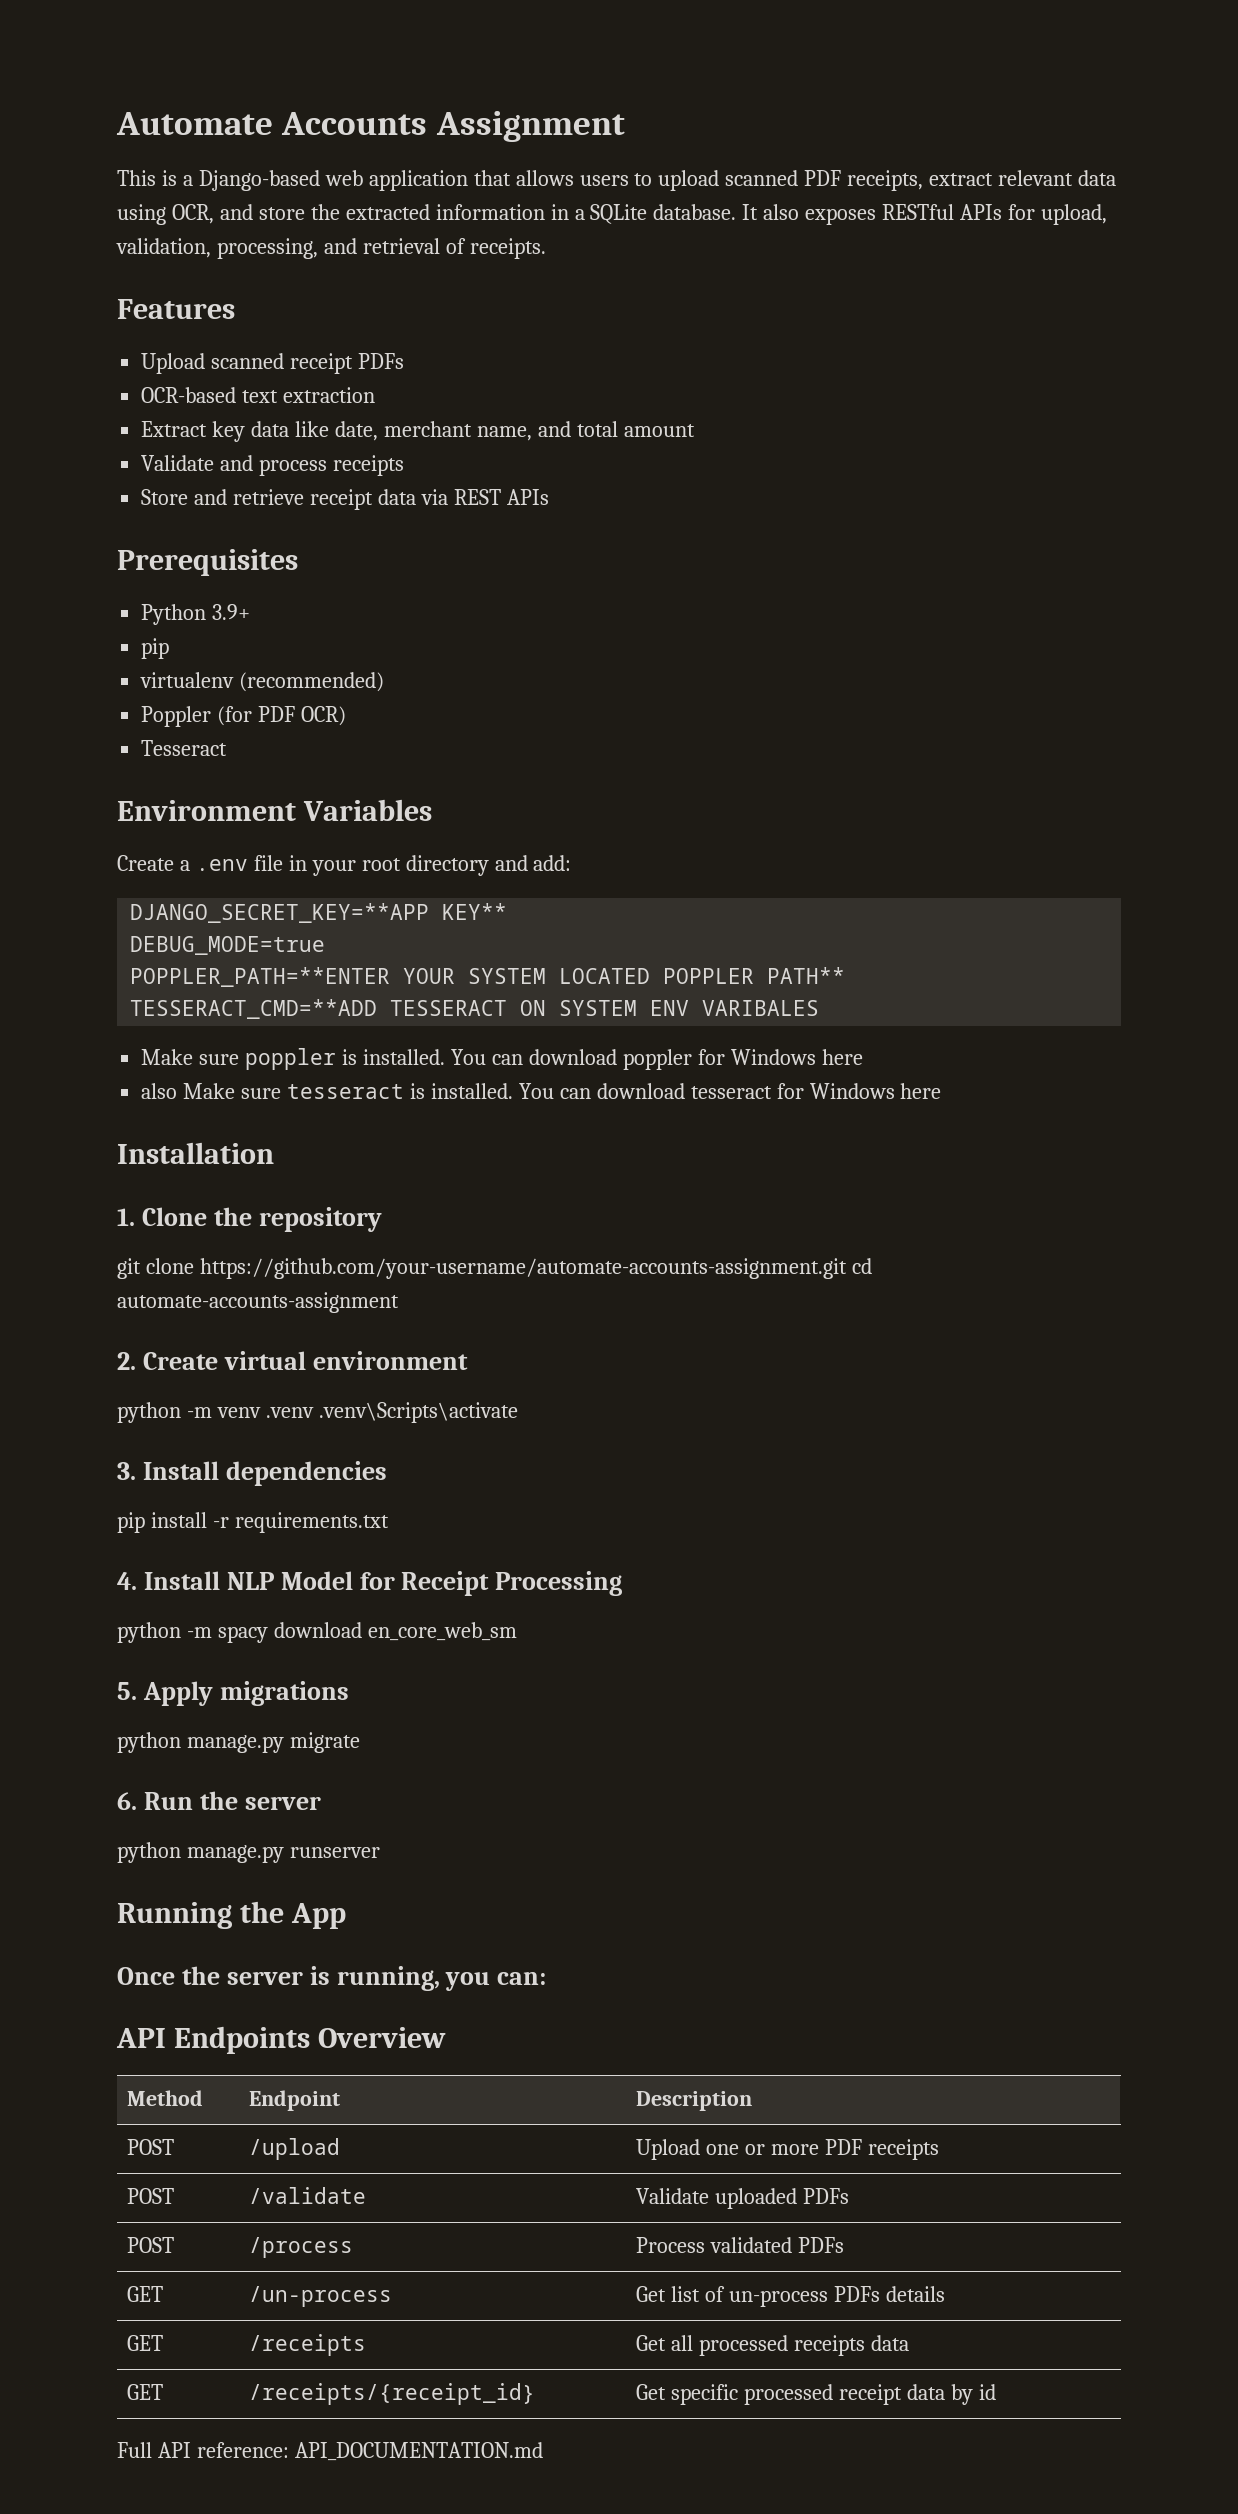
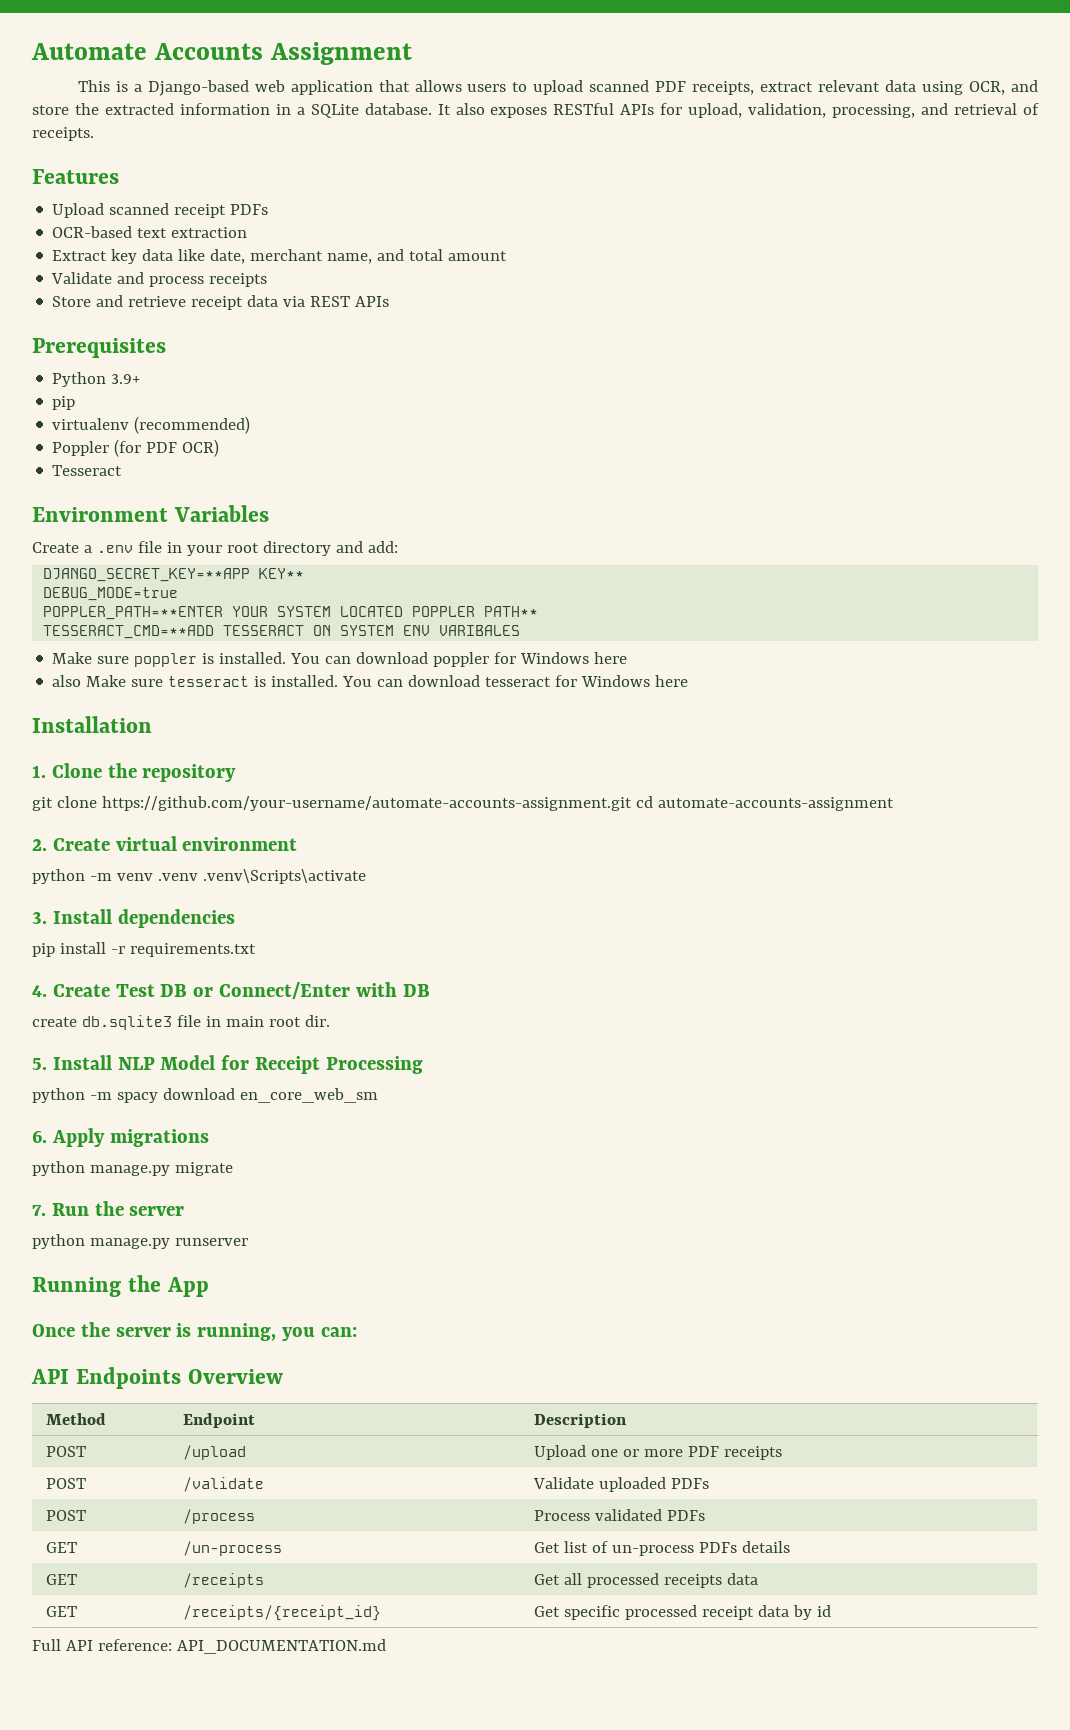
(137, 1581) none -> [52,982,430,999] [32,1015,330,1030] [32,1058,47,1070] Create Test DB or Connect/Enter with DB // create db.sqlite3 file in main root dir. // 5.
[117,1682,137,1700] 5. -> [32,1130,47,1143] 6.
[117,1792,137,1810] 6. -> [32,1204,46,1216] 7.

